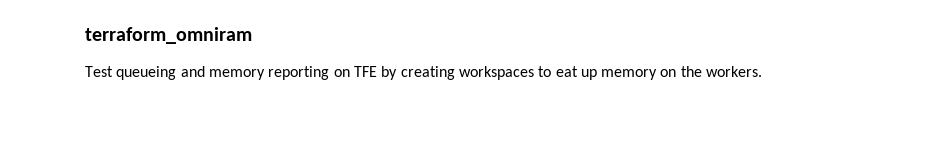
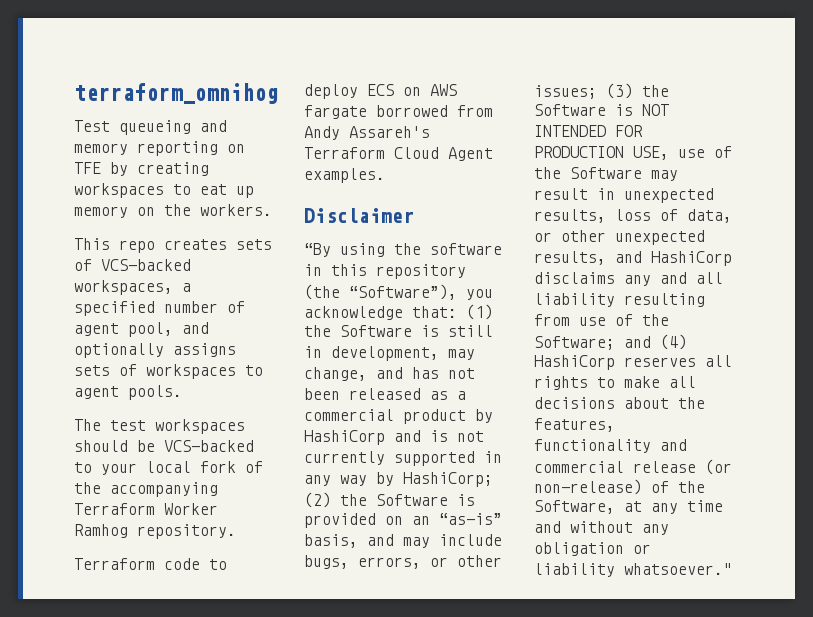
[85,27,252,44] terraform_omniram -> [74,83,278,104] terraform_omnihog
(763, 71) none -> [74,238,272,253] [74,259,191,271] [74,280,191,295] [74,301,245,316] [74,322,209,337] [74,343,236,358] [74,364,263,379] [74,385,182,400] [74,419,245,434] [74,440,254,452] [74,461,263,475] [74,482,218,497] [74,503,218,515] [74,524,236,539] [74,558,227,570] [304,84,457,99] [304,105,493,119] [304,126,430,140] [304,147,493,161] [304,168,385,183] [304,208,414,223] [304,243,502,257] [304,264,466,279] [304,284,493,300] [304,304,493,320] [304,325,493,337] [304,346,475,361] [304,367,475,381] [304,388,466,400] [304,409,493,424] [304,430,484,445] [304,451,502,466] [304,472,493,487] [304,492,475,508] [304,513,502,528] [304,534,502,548] [304,555,502,569] [534,83,669,99] [534,104,669,116] [534,125,643,137] [534,146,732,160] [534,167,678,181] [534,188,714,203] [534,209,732,223] [534,230,705,245] [534,251,732,266] [534,272,723,286] [534,293,705,307] [534,314,669,326] [534,334,687,350] [534,355,732,370] [534,376,696,390] [534,397,705,409] [534,418,615,432] [534,439,687,453] [534,459,732,475] [534,479,705,495] [534,500,723,514] [534,521,669,535] [534,542,651,556] [534,563,732,577] // This repo creates sets of VCS-backed workspaces, a specified number of agent pool, and optionally assigns sets of workspaces to agent pools. // The test workspaces should be VCS-backed to your local fork of the accompanying Terraform Worker Ramhog repository. // Terraform code to deploy ECS on AWS fargate borrowed from Andy Assareh's Terraform Cloud Agent examples. // Disclaimer // “By using the software in this repository (the “Software”), you acknowledge that: (1) the Software is still in development, may change, and has not been released as a commercial product by HashiCorp and is not currently supported in any way by HashiCorp; (2) the Software is provided on an “as-is” basis, and may include bugs, errors, or other issues; (3) the Software is NOT INTENDED FOR PRODUCTION USE, use of the Software may result in unexpected results, loss of data, or other unexpected results, and HashiCorp disclaims any and all liability resulting from use of the Software; and (4) HashiCorp reserves all rights to make all decisions about the features, functionality and commercial release (or non-release) of the Software, at any time and without any obligation or liability whatsoever."

